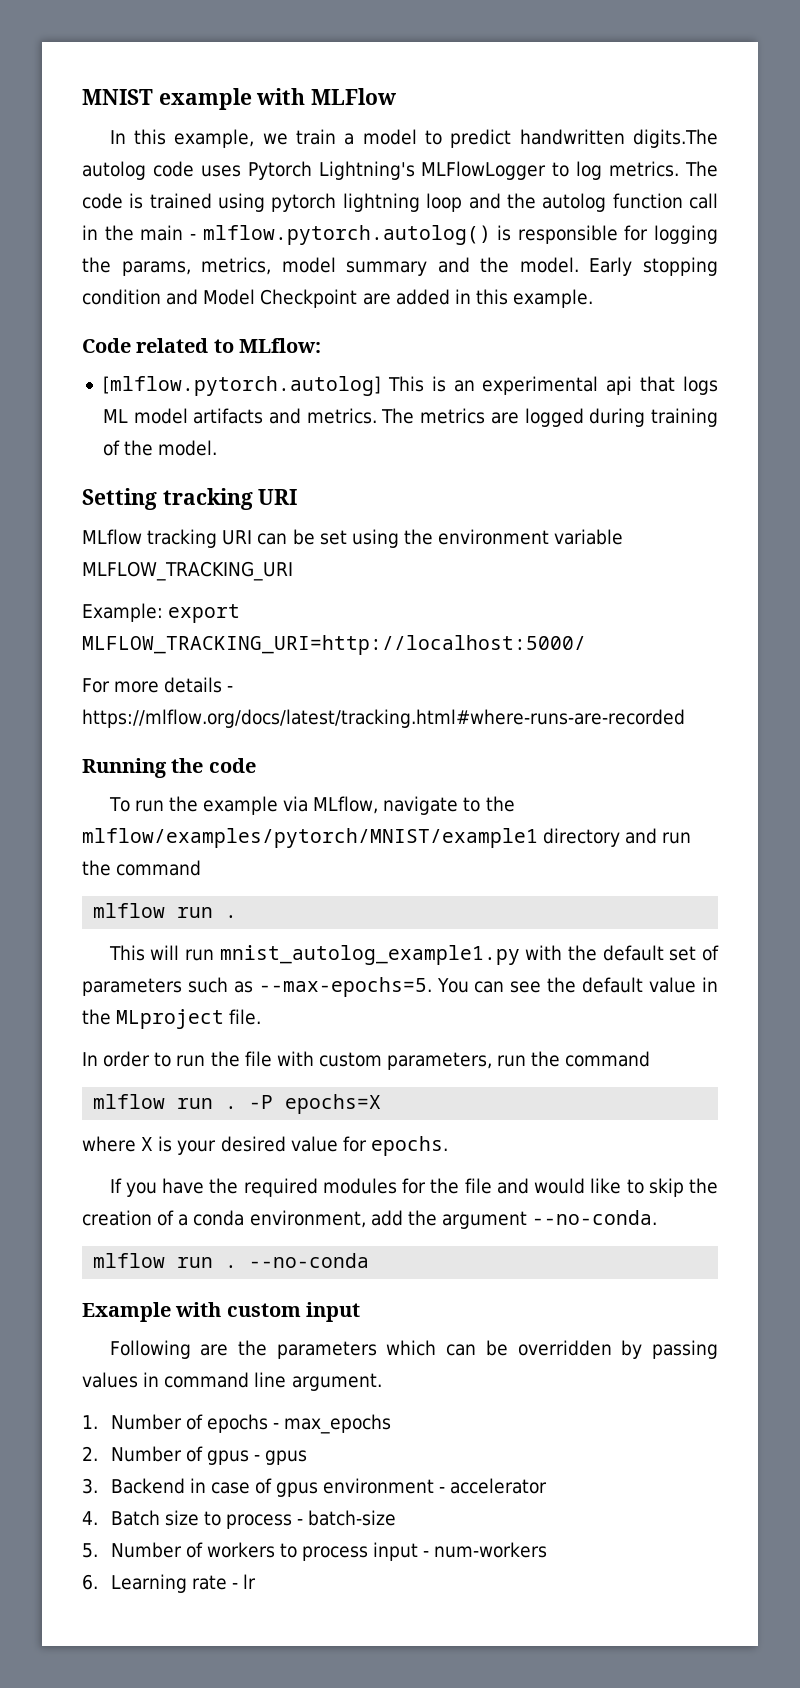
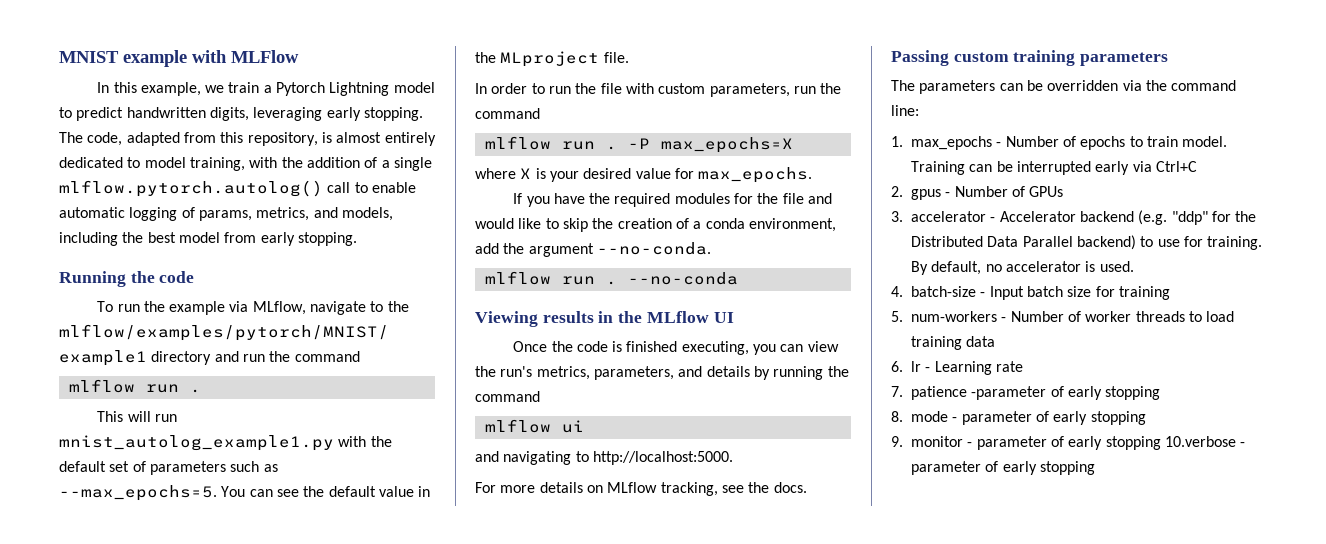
(355, 139) none -> [276,82,390,96] Pytorch Lightning
[633,129,719,148] [82,161,719,180] [82,193,719,212] [82,225,718,245] [82,257,718,276] [82,289,594,308] [82,338,322,353] [102,376,719,396] [102,408,719,427] [102,440,218,456] [82,488,298,510] [82,529,624,548] [82,561,293,581] [82,603,241,623] [82,635,586,655] [82,677,234,693] [82,709,685,728] digits.The autolog code uses Pytorch Lightning's MLFlowLogger to log metrics. The code is trained using pytorch lightning loop and the autolog function call in the main - mlflow.pytorch.autolog() is responsible for logging the params, metrics, model summary and the model. Early stopping condition and Model Checkpoint are added in this example. // Code related to MLflow: // [mlflow.pytorch.autolog] This is an experimental api that logs ML model artifacts and metrics. The metrics are logged during training of the model. // Setting tracking URI // MLflow tracking URI can be set using the environment variable MLFLOW_TRACKING_URI // Example: export MLFLOW_TRACKING_URI=http://localhost:5000/ // For more details - https://mlflow.org/docs/latest/tracking.html#where-runs-are-recorded -> [209,107,423,121] [59,132,436,146] [59,157,432,171] [59,180,416,197] [59,207,393,221] [59,232,357,246] digits, leveraging early stopping. The code, adapted from this repository, is almost entirely dedicated to model training, with the addition of a single mlflow.pytorch.autolog() call to enable automatic logging of params, metrics, and models, including the best model from early stopping.
[258,977,432,997] --max-epochs=5. -> [59,485,217,501] --max_epochs=5.
[285,1094,382,1114] epochs=X -> [660,137,793,153] max_epochs=X
[370,1136,448,1156] epochs. -> [698,167,813,183] max_epochs.
[82,1302,361,1322] [109,1340,719,1359] [82,1372,382,1391] Example with custom input // Following are the parameters which can be overridden by passing values in command line argument. -> [475,311,734,327] [513,341,839,355] [475,366,849,380] [475,391,540,402] [484,419,584,433] [475,451,733,465] [475,482,807,496] [891,50,1169,66] [891,80,1237,94] [891,105,919,116] Viewing results in the MLflow UI // Once the code is finished executing, you can view the run's metrics, parameters, and details by running the command // mlflow ui // and navigating to http://localhost:5000. // For more details on MLflow tracking, see the docs. // Passing custom training parameters // The parameters can be overridden via the command line:
(98, 1422) none -> [911,136,1002,150] max_epochs -
[272,1414,392,1434] [82,1446,308,1465] [82,1478,548,1497] - max_epochs // 2. Number of gpus - gpus // 3. Backend in case of gpus environment - accelerator -> [1129,136,1228,147] [911,161,1197,175] [891,186,1064,200] [891,210,1257,225] [911,235,1263,250] [911,261,1134,275] to train model. Training can be interrupted early via Ctrl+C // 2. gpus - Number of GPUs // 3. accelerator - Accelerator backend (e.g. "ddp" for the Distributed Data Parallel backend) to use for training. By default, no accelerator is used.
[110,1510,397,1529] [82,1542,548,1561] Batch size to process - batch-size // 5. Number of workers to process input - num-workers -> [911,286,1170,300] [891,311,1235,322] [911,336,996,350] batch-size - Input batch size for training // 5. num-workers - Number of worker threads to load training data
(98, 1582) none -> [911,361,931,372] lr -
[231,1574,256,1589] - lr -> [891,386,1161,400] [891,411,1146,425] [891,436,1246,450] [911,461,1095,475] // 7. patience -parameter of early stopping // 8. mode - parameter of early stopping // 9. monitor - parameter of early stopping 10.verbose - parameter of early stopping

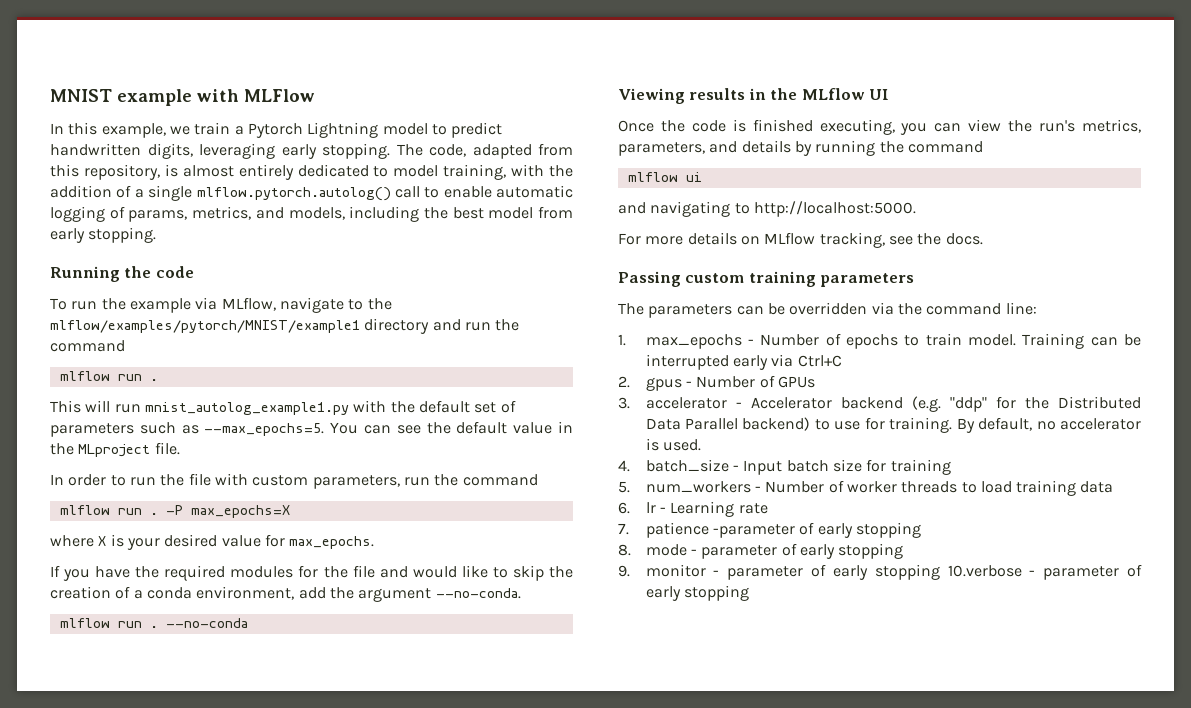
[911,286,976,297] batch-size -> [645,459,729,472] batch_size
[911,311,997,322] num-workers -> [645,481,751,493] num_workers

